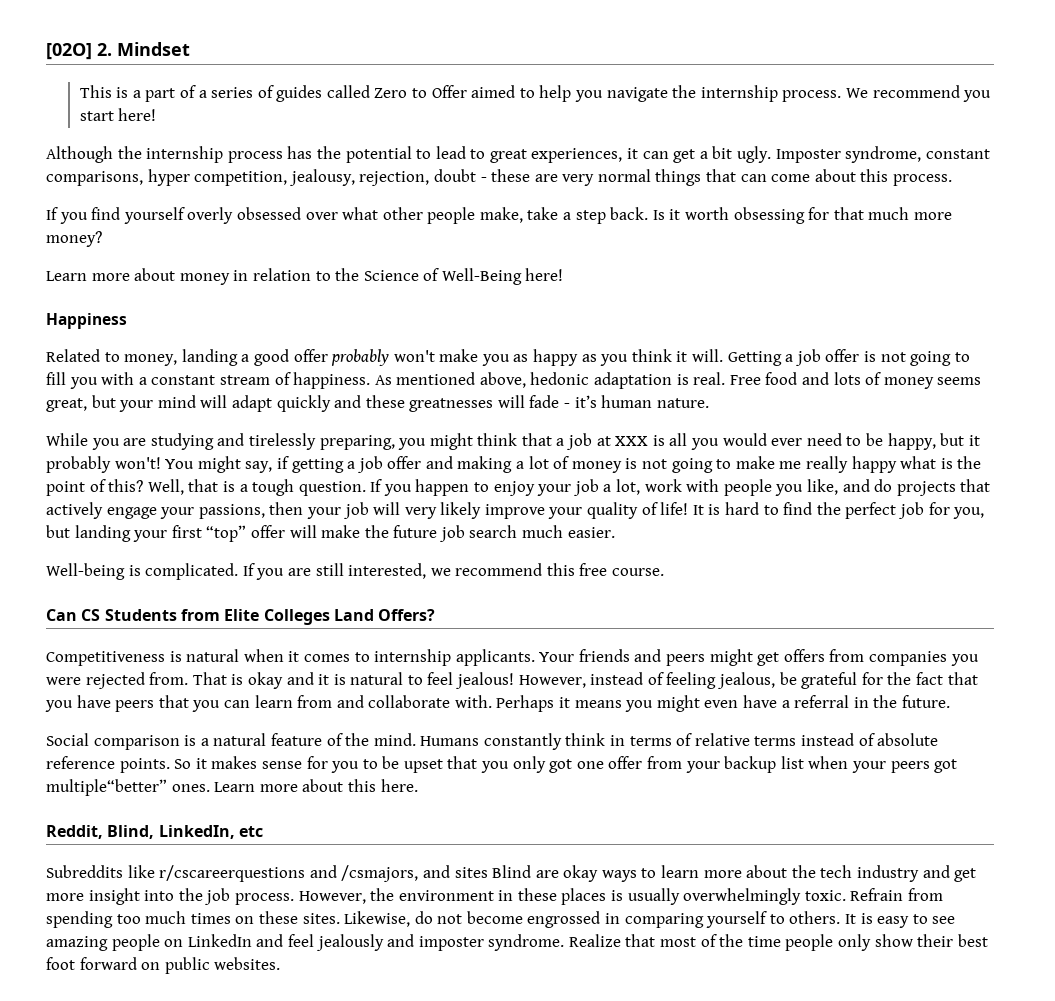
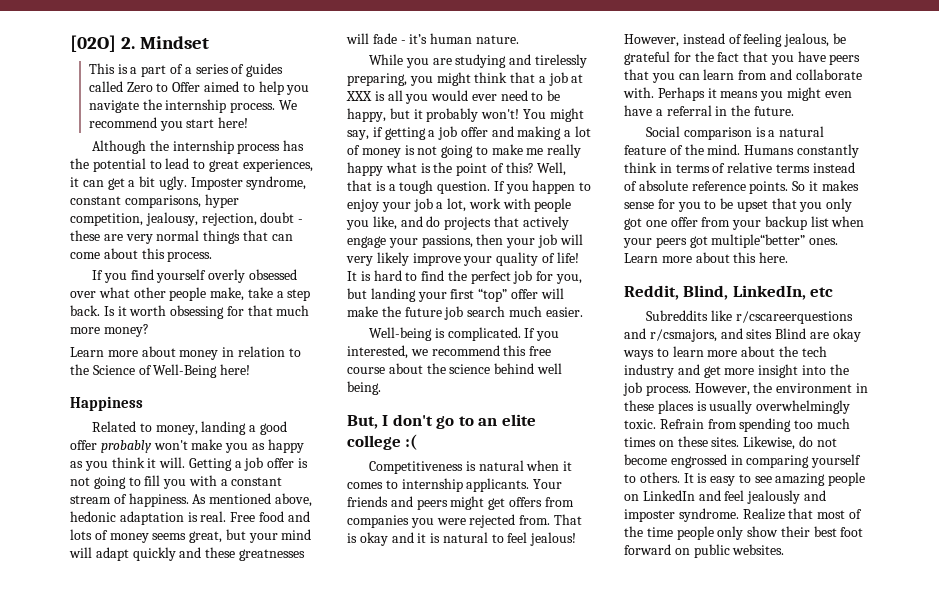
[287,563,344,576] are still -> (560, 336) none
[612,568,665,576] [46,609,436,625] course. // Can CS Students from Elite Colleges Land Offers? -> [347,363,562,374] [347,381,381,395] [347,414,536,429] [347,434,418,450] course about the science behind well being. // But, I don't go to an elite college :(
[341,865,419,882] /csmajors, -> [649,329,717,342] r/csmajors,

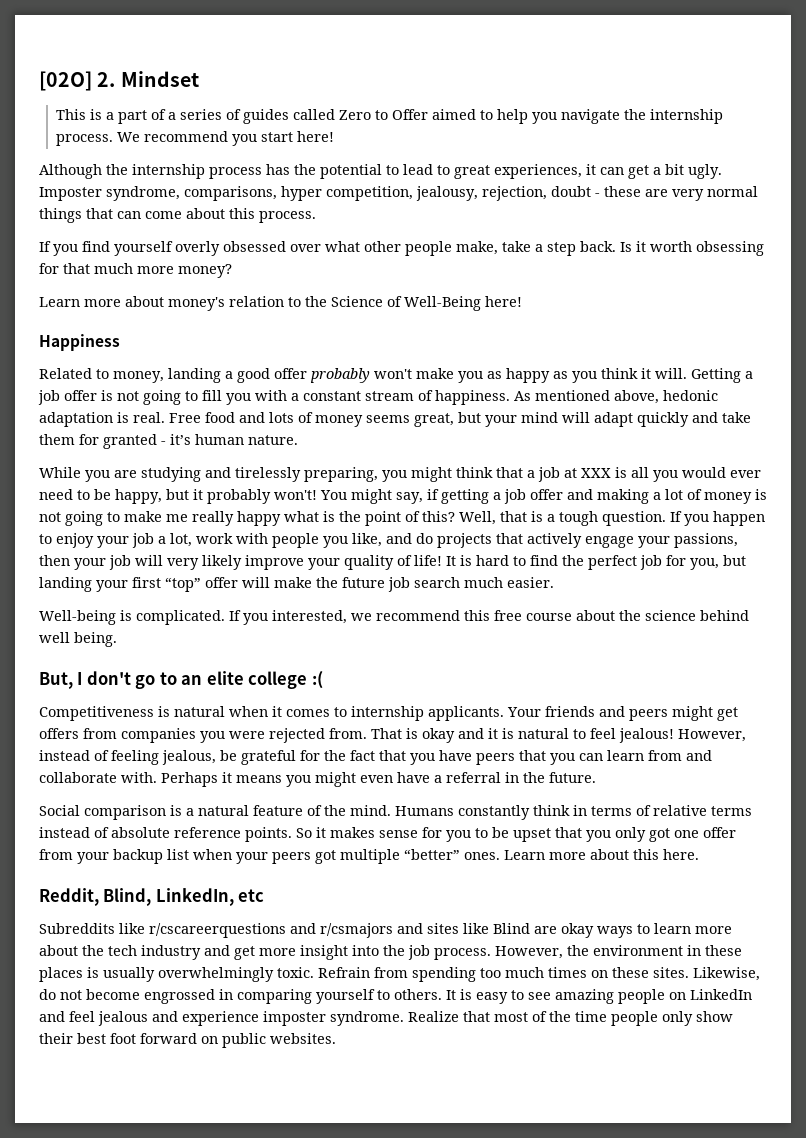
[70,196,121,205] constant -> (180, 193) none
[179,347,235,360] money in -> [168,297,225,311] money's
[205,547,305,561] [346,33,397,44] these greatnesses will fade -> [722,412,751,423] [39,434,157,449] take them for granted
[711,234,806,248] multiple“better” -> [340,849,460,864] multiple “better”
[649,329,717,342] r/csmajors, -> [320,923,393,938] r/csmajors
(773, 334) none -> [463,923,489,934] like
[747,490,826,504] jealously and -> [98,1011,259,1026] jealous and experience

